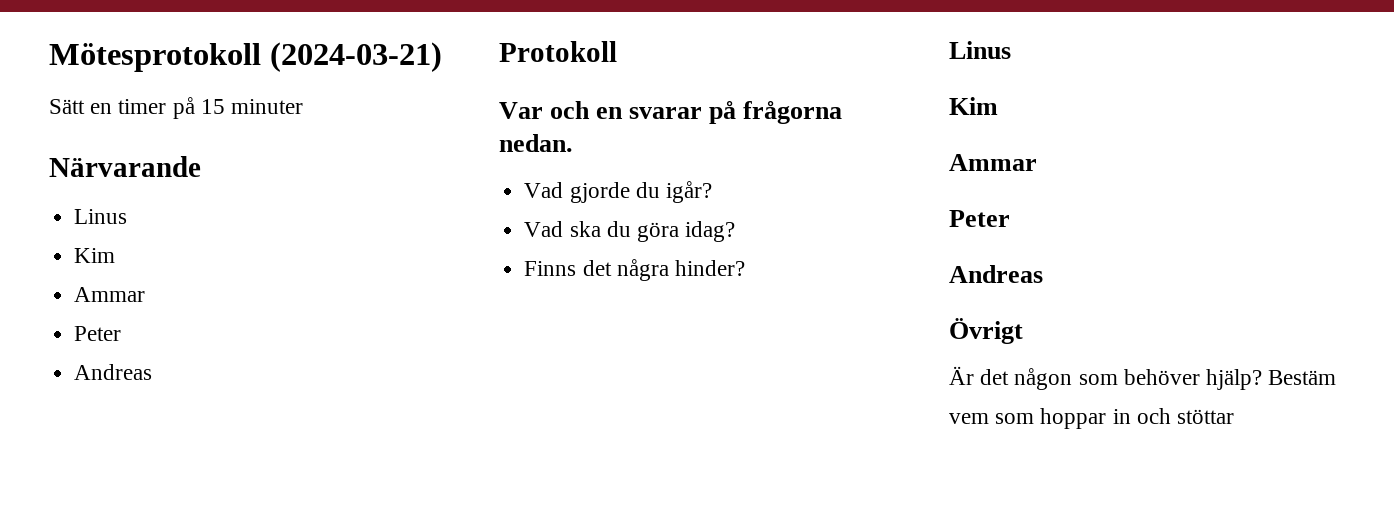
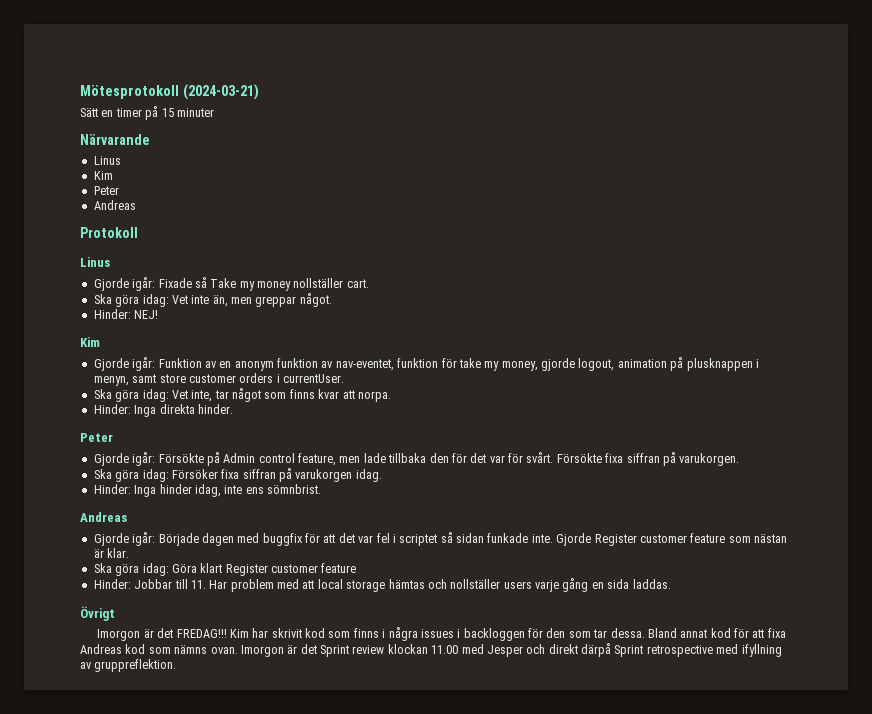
[74,287,146,302] // Ammar -> (113, 175) none
[499,100,843,124] [499,134,573,152] [524,181,712,203] [524,221,736,242] [524,259,745,281] [949,41,1011,59] [949,97,998,115] [949,154,1037,171] [949,210,1010,227] [949,265,1043,283] [949,318,1023,344] [949,366,1337,390] [949,408,1235,429] Var och en svarar på frågorna nedan. // Vad gjorde du igår? // Vad ska du göra idag? // Finns det några hinder? // Linus // Kim // Ammar // Peter // Andreas // Övrigt // Är det någon som behöver hjälp? Bestäm vem som hoppar in och stöttar -> [80,257,110,267] [93,277,369,291] [93,293,332,307] [93,309,159,319] [80,337,100,347] [93,357,759,371] [93,373,344,386] [93,388,391,402] [93,404,233,417] [80,433,113,442] [93,452,740,466] [93,468,382,482] [93,484,321,497] [80,512,127,522] [93,532,787,546] [93,548,130,558] [93,563,357,576] [93,578,671,592] [80,606,115,621] [97,627,786,641] [80,643,782,657] [80,659,177,672] Linus // Gjorde igår: Fixade så Take my money nollställer cart. // Ska göra idag: Vet inte än, men greppar något. // Hinder: NEJ! // Kim // Gjorde igår: Funktion av en anonym funktion av nav-eventet, funktion för take my money, gjorde logout, animation på plusknappen i menyn, samt store customer orders i currentUser. // Ska göra idag: Vet inte, tar något som finns kvar att norpa. // Hinder: Inga direkta hinder. // Peter // Gjorde igår: Försökte på Admin control feature, men lade tillbaka den för det var för svårt. Försökte fixa siffran på varukorgen. // Ska göra idag: Försöker fixa siffran på varukorgen idag. // Hinder: Inga hinder idag, inte ens sömnbrist. // Andreas // Gjorde igår: Började dagen med buggfix för att det var fel i scriptet så sidan funkade inte. Gjorde Register customer feature som nästan är klar. // Ska göra idag: Göra klart Register customer feature // Hinder: Jobbar till 11. Har problem med att local storage hämtas och nollställer users varje gång en sida laddas. // Övrigt // Imorgon är det FREDAG!!! Kim har skrivit kod som finns i några issues i backloggen för den som tar dessa. Bland annat kod för att fixa Andreas kod som nämns ovan. Imorgon är det Sprint review klockan 11.00 med Jesper och direkt därpå Sprint retrospective med ifyllning av gruppreflektion.

